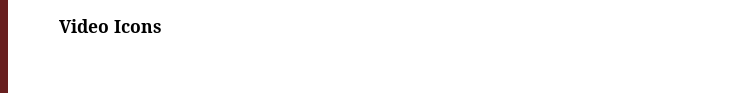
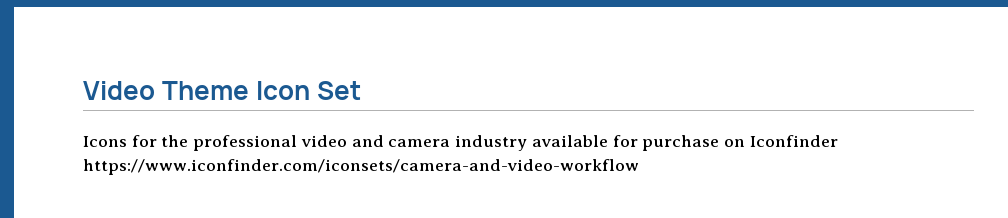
[114,20,162,33] Icons -> [162,81,362,100] [83,135,838,151] [83,159,639,175] Theme Icon Set // Icons for the professional video and camera industry available for purchase on Iconfinder https://www.iconfinder.com/iconsets/camera-and-video-workflow

